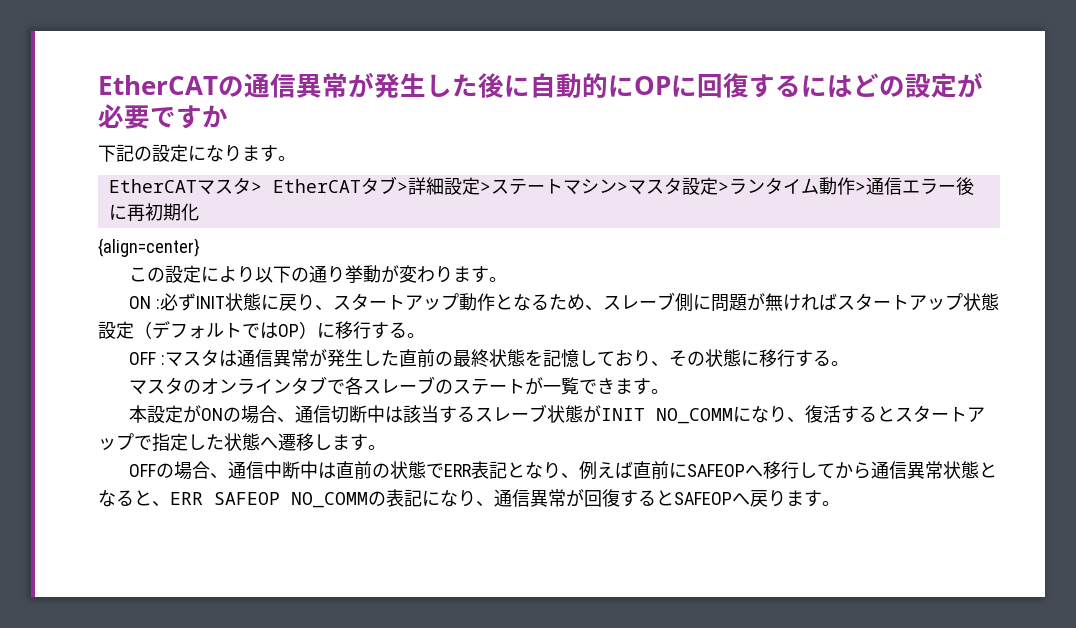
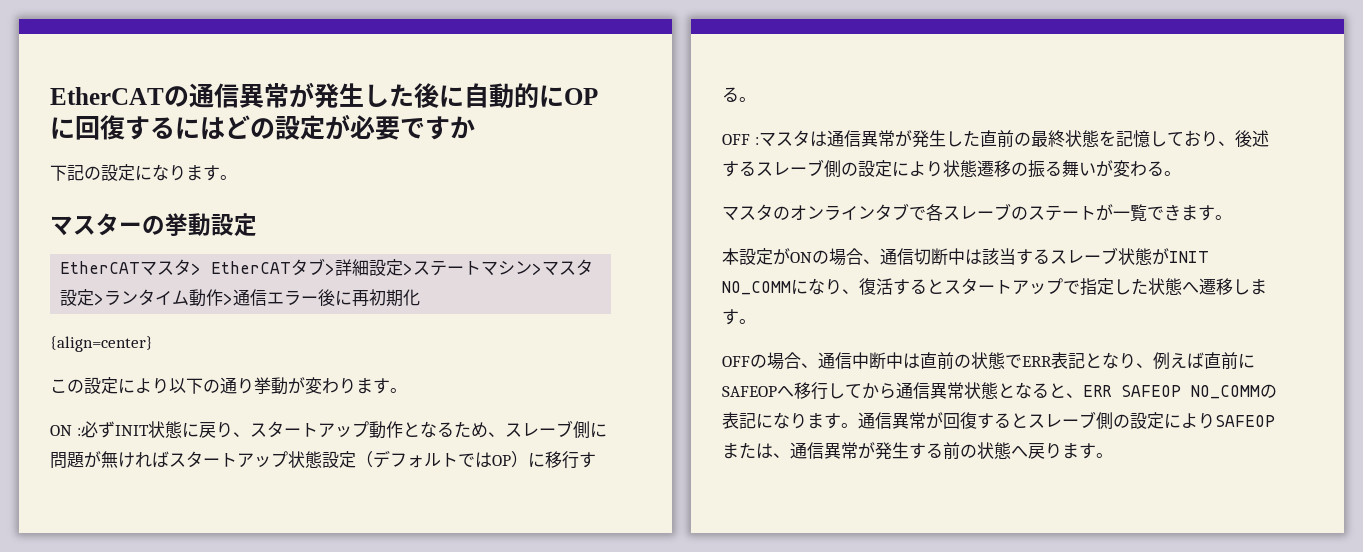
(296, 158) none -> [50,213,257,237] // マスターの挙動設定
[668,349,813,367] その状態に移行す -> [1234,130,1269,147] [722,159,1147,178] 後述するスレーブ側の設定により状態遷移の振る舞いが変わ
[476,501,494,507] 、 -> [807,413,858,429] ます。
[674,492,732,505] SAFEOP -> [1028,411,1275,429] [722,442,1011,460] スレーブ側の設定によりSAFEOPまたは、通信異常が発生する前の状態

